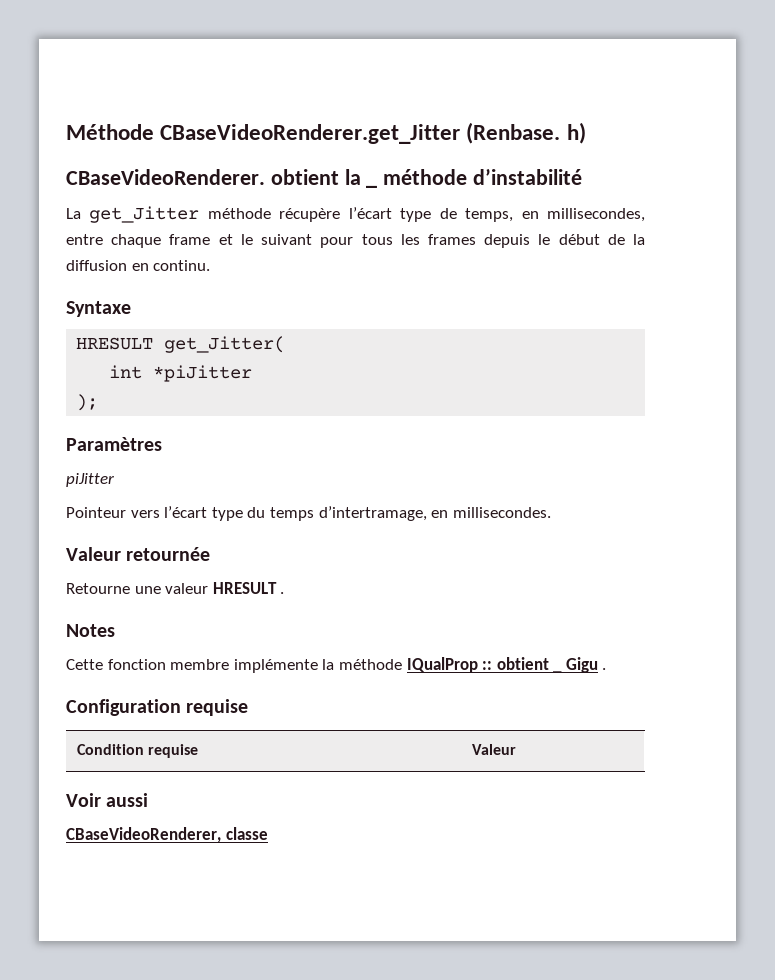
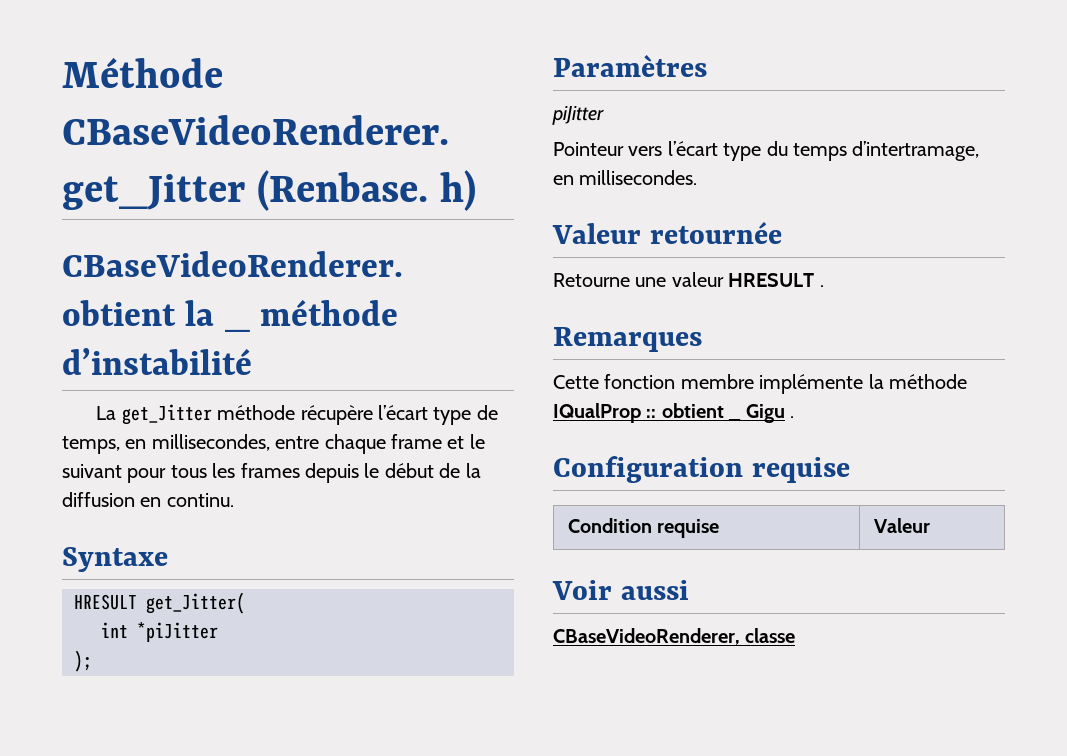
[66,624,115,637] Notes -> [553,327,702,352] Remarques

